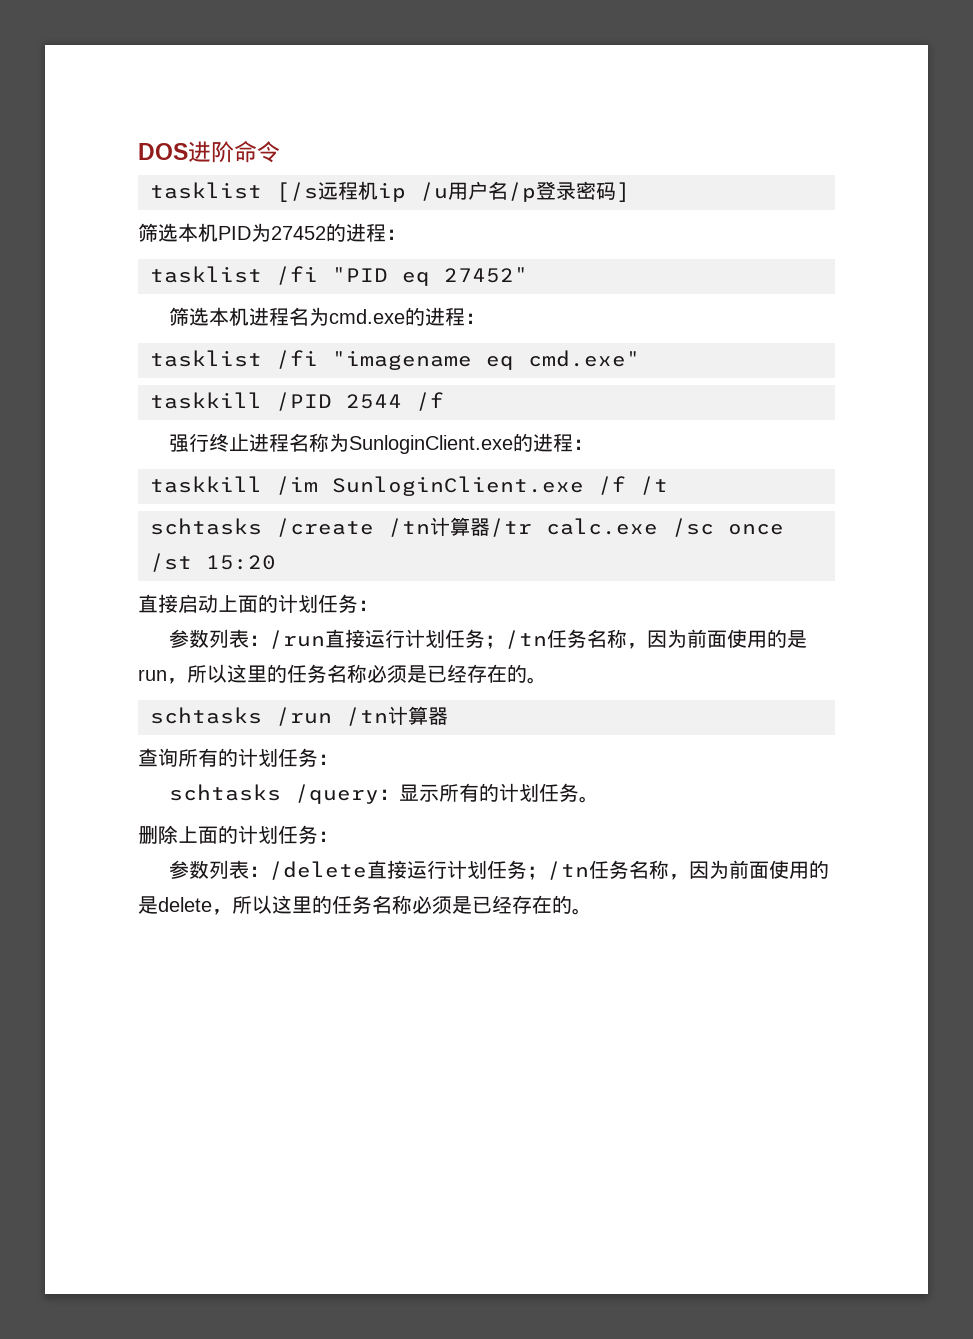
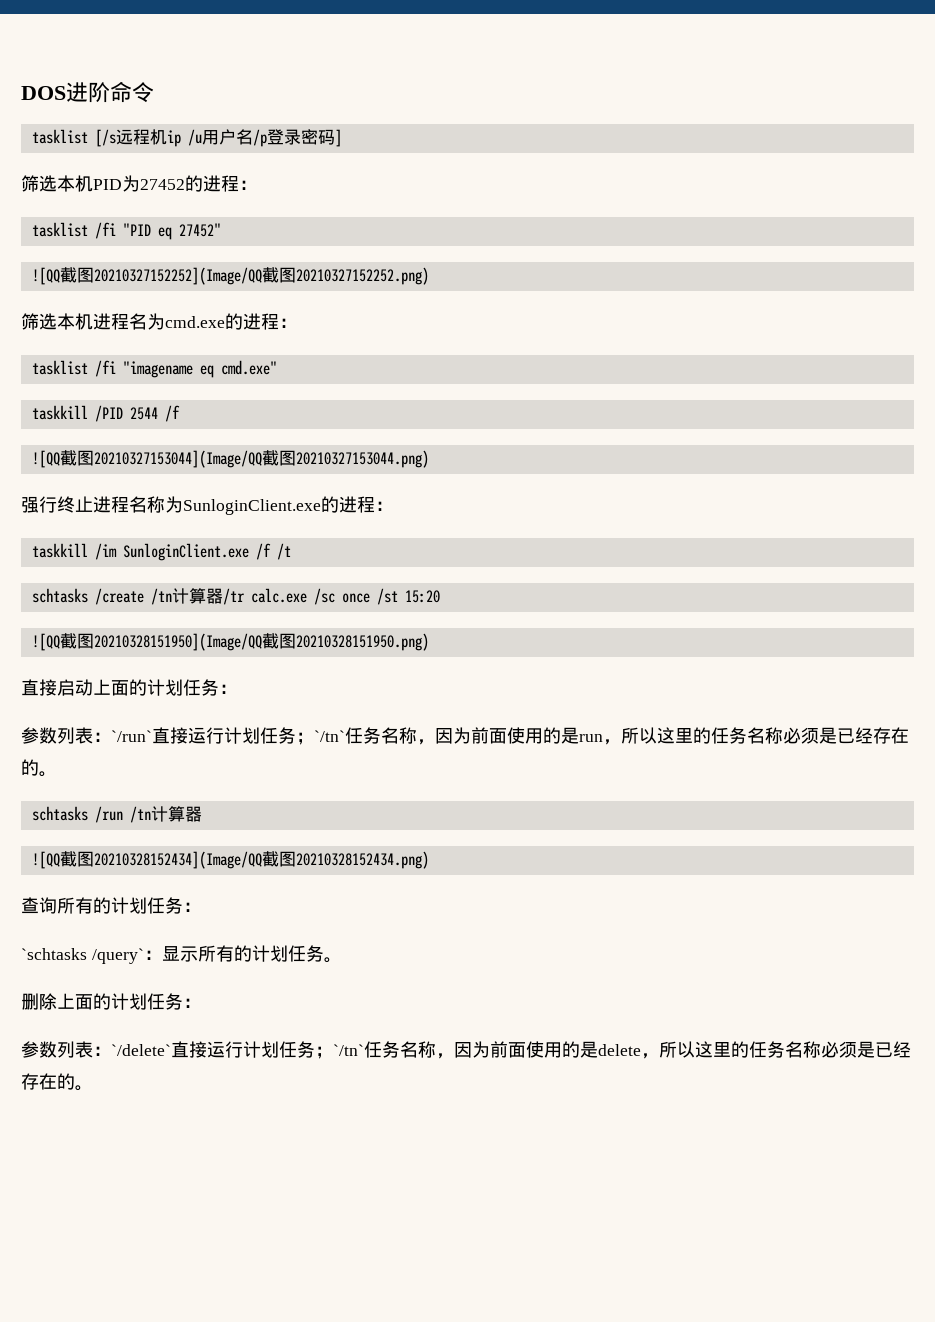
(528, 275) none -> [31,267,429,285] // ![QQ截图20210327152252](Image/QQ截图20210327152252.png)
(444, 401) none -> [31,450,429,468] // ![QQ截图20210327153044](Image/QQ截图20210327153044.png)
(276, 562) none -> [31,633,429,651] // ![QQ截图20210328151950](Image/QQ截图20210328151950.png)
[269,629,548,649] /run直接运行计划任务；/tn -> [111,727,345,745] `/run`直接运行计划任务；`/tn`
(448, 716) none -> [31,851,429,869] // ![QQ截图20210328152434](Image/QQ截图20210328152434.png)
[169,784,380,804] schtasks /query -> [21,948,144,964] `schtasks /query`
[269,860,590,880] /delete直接运行计划任务；/tn -> [111,1041,364,1059] `/delete`直接运行计划任务；`/tn`

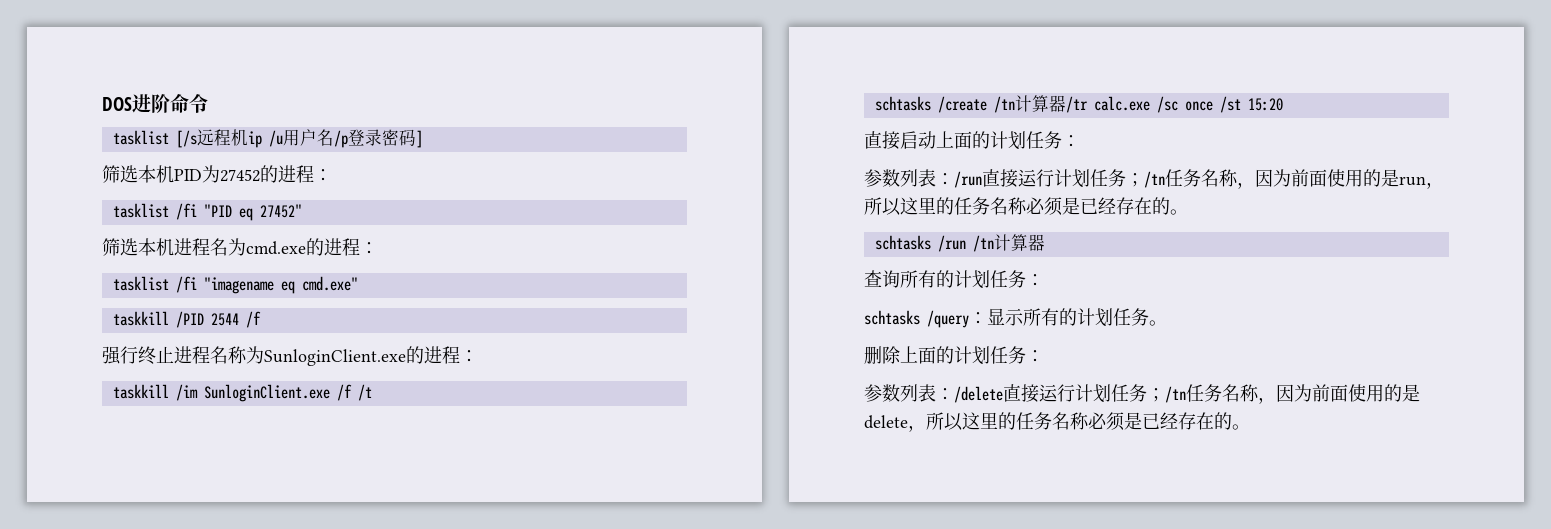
[31,267,429,285] // ![QQ截图20210327152252](Image/QQ截图20210327152252.png) -> (302, 211) none
[31,450,429,468] // ![QQ截图20210327153044](Image/QQ截图20210327153044.png) -> (261, 319) none
[31,633,429,651] // ![QQ截图20210328151950](Image/QQ截图20210328151950.png) -> (1283, 104) none
[111,727,345,745] `/run`直接运行计划任务；`/tn` -> [954,169,1165,188] /run直接运行计划任务；/tn
[31,851,429,869] // ![QQ截图20210328152434](Image/QQ截图20210328152434.png) -> (1045, 242) none
[21,948,144,964] `schtasks /query` -> [864,310,969,328] schtasks /query
[111,1041,364,1059] `/delete`直接运行计划任务；`/tn` -> [954,384,1186,403] /delete直接运行计划任务；/tn

